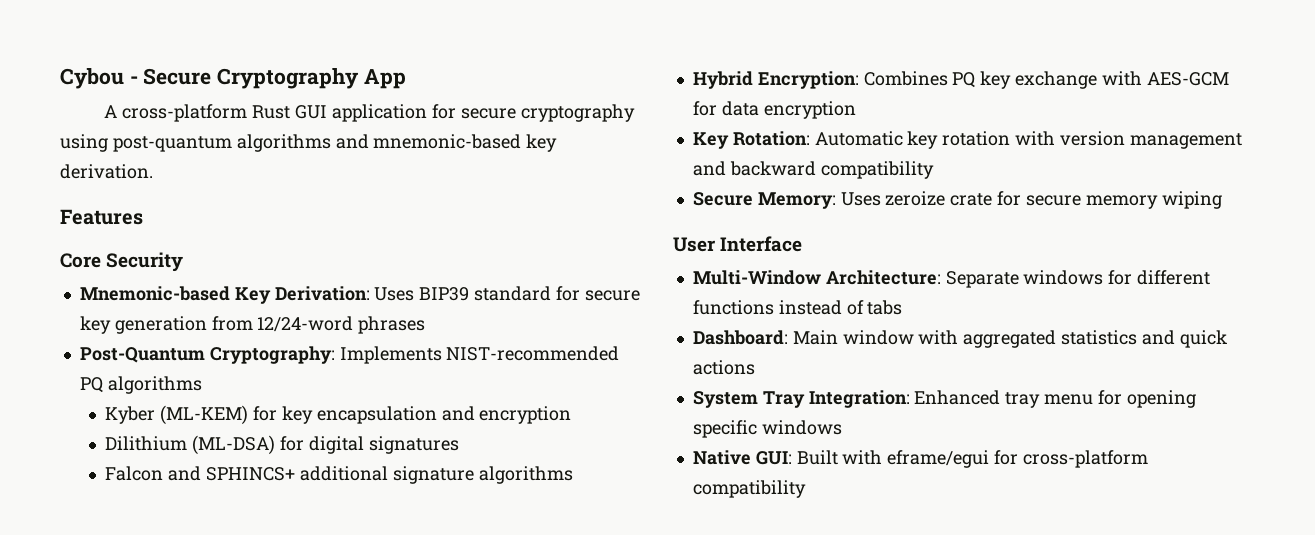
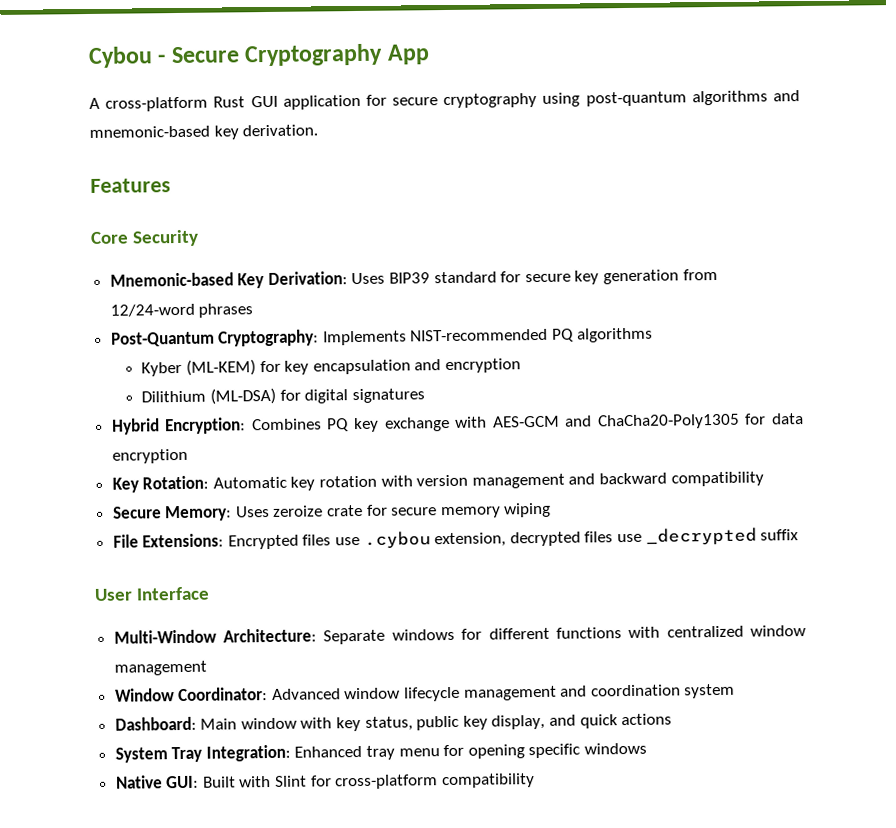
[105,466,573,484] // Falcon and SPHINCS+ additional signature algorithms -> (425, 396) none
(1229, 79) none -> [565,413,740,430] and ChaCha20-Poly1305
(1222, 200) none -> [112,527,800,550] // File Extensions: Encrypted files use .cybou extension, decrypted files use _decrypted suffix
[778,300,903,315] instead of tabs -> [628,625,806,638] [113,660,207,676] [114,683,736,702] with centralized window management // Window Coordinator: Advanced window lifecycle management and coordination system
[963,330,1138,348] aggregated statistics -> [336,714,546,732] key status, public key display,
[887,450,990,468] eframe/egui -> [275,775,308,787] Slint

